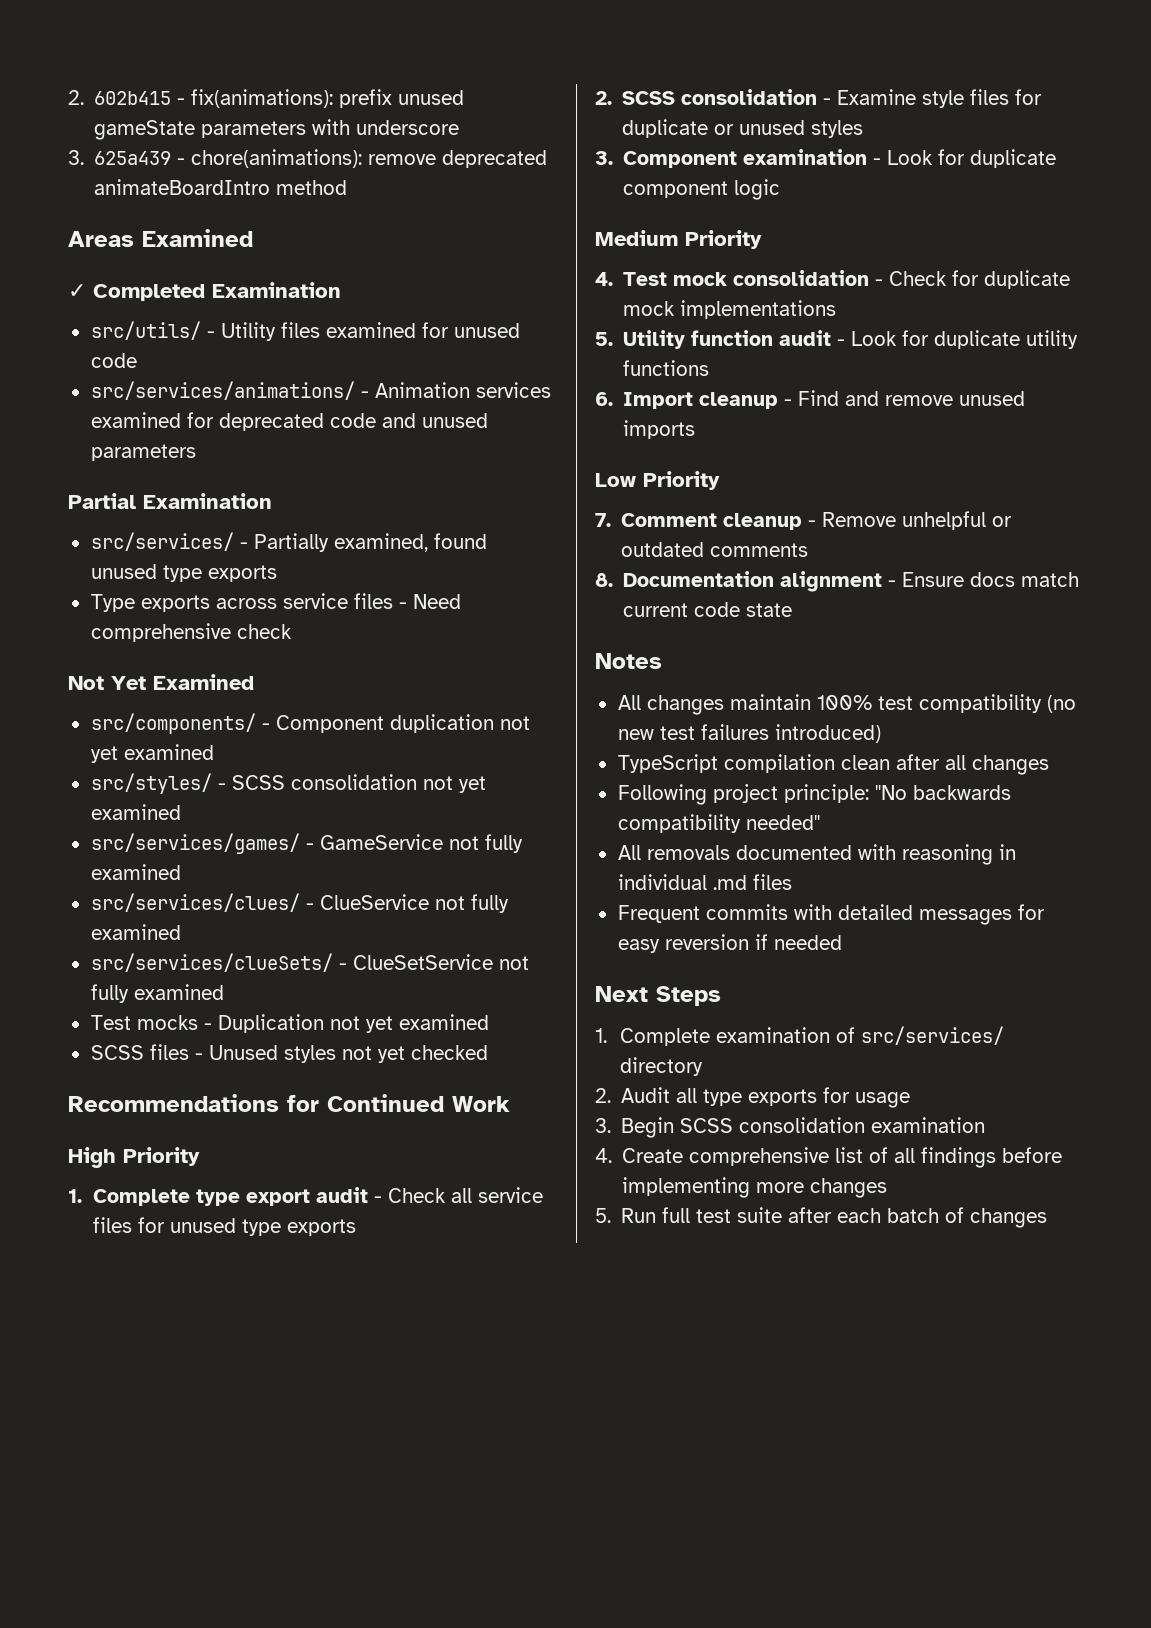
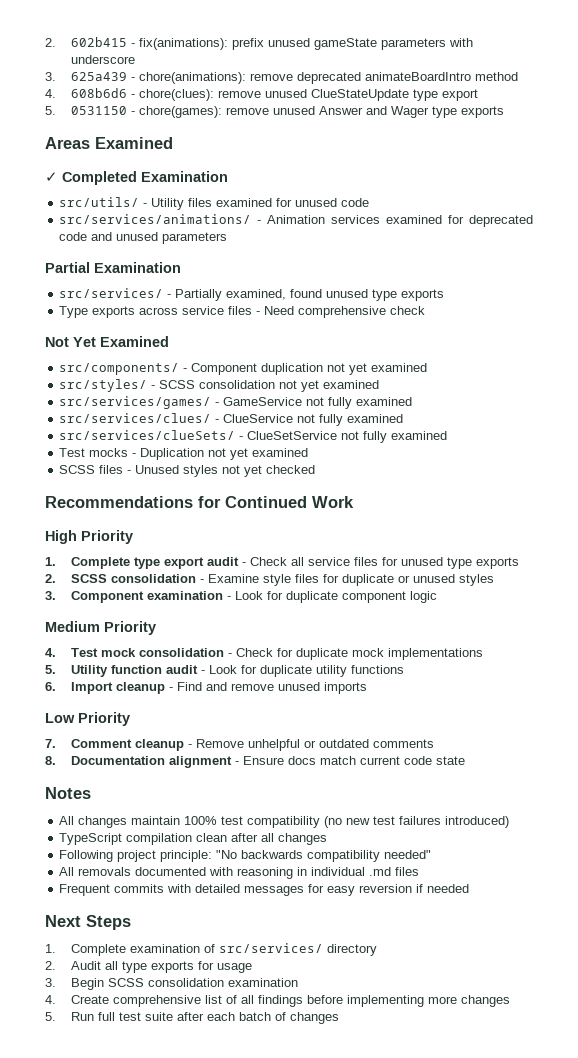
(348, 187) none -> [45,88,478,101] [45,106,504,118] // 4. 608b6d6 - chore(clues): remove unused ClueStateUpdate type export // 5. 0531150 - chore(games): remove unused Answer and Wager type exports

